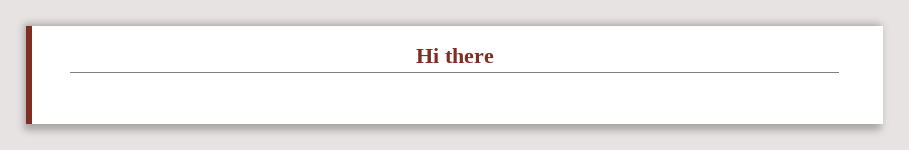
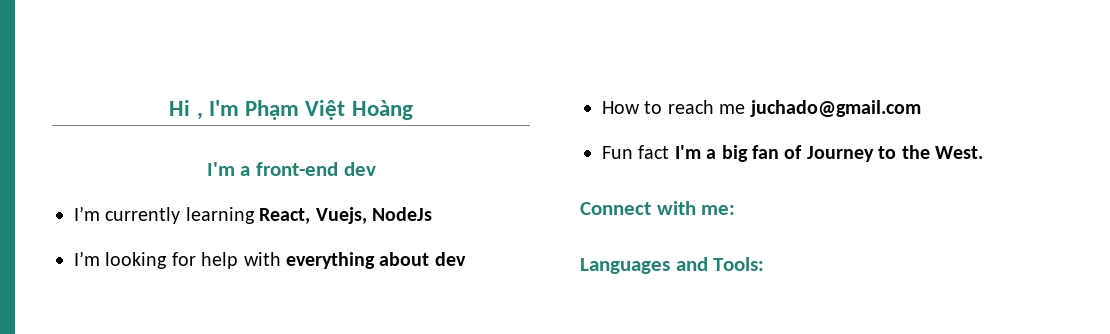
[444,48,494,63] there -> [196,100,413,120] [206,162,376,176] [74,206,432,224] [74,251,466,269] [602,100,921,117] [602,145,983,162] [580,201,736,215] [580,257,765,274] , I'm Phạm Việt Hoàng // I'm a front-end dev // I’m currently learning React, Vuejs, NodeJs // I’m looking for help with everything about dev // How to reach me juchado@gmail.com // Fun fact I'm a big fan of Journey to the West. // Connect with me: // Languages and Tools:

